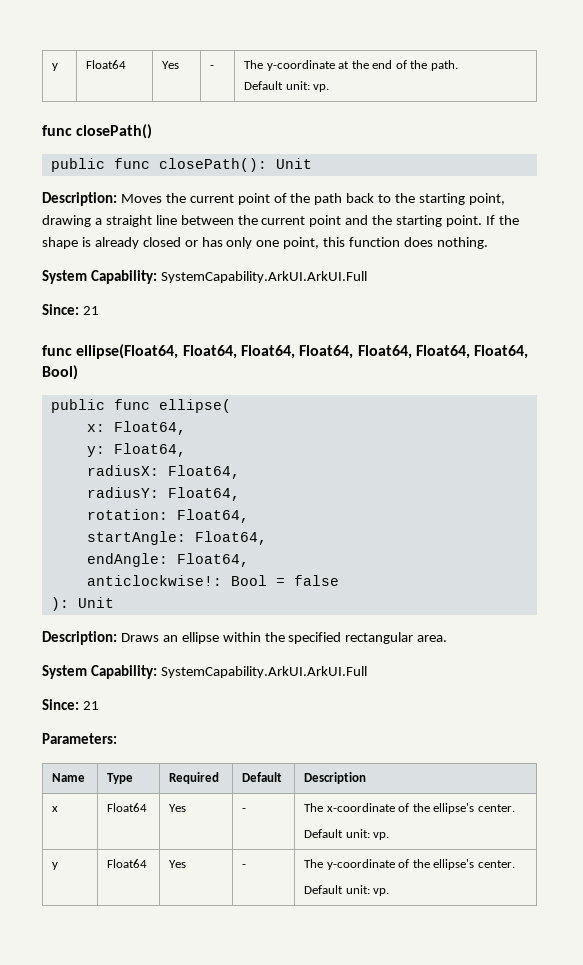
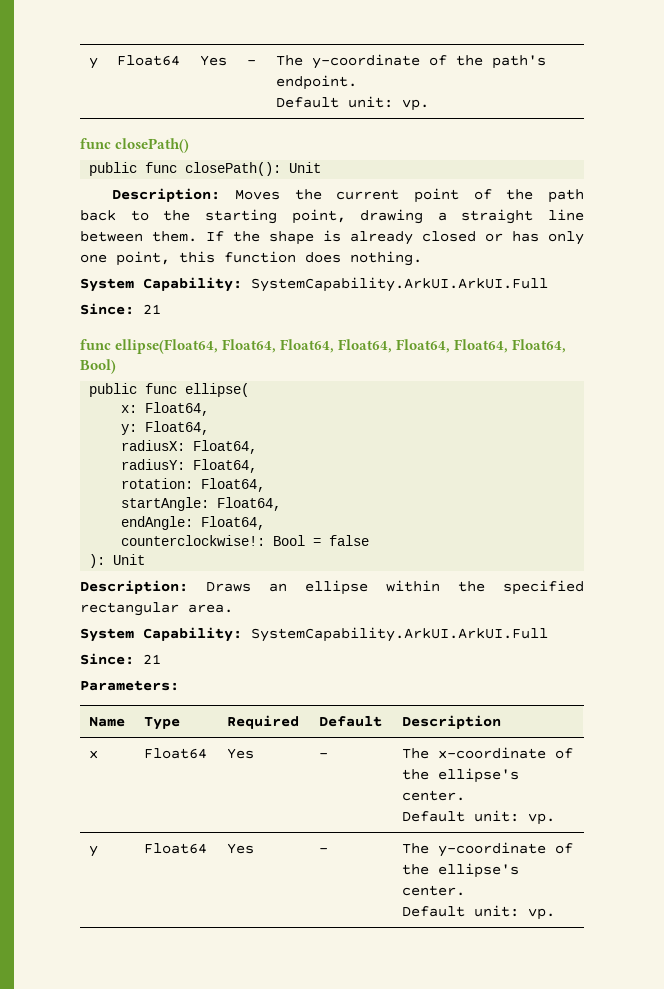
[52,63,59,71] [86,60,127,69] [162,61,180,69] [210,65,215,69] [244,60,458,71] y | Float64 | Yes | - | The y-coordinate at the end of the path. -> [89,57,99,69] [117,55,181,66] [200,55,228,66] [247,60,257,65] [276,54,547,69] [276,75,358,90] y | Float64 | Yes | - | The y-coordinate of the path's endpoint.
[237,215,483,227] the current point and the starting point. -> [152,231,197,242] them.
[86,575,222,586] anticlockwise!: -> [121,535,266,546] counterclockwise!:

